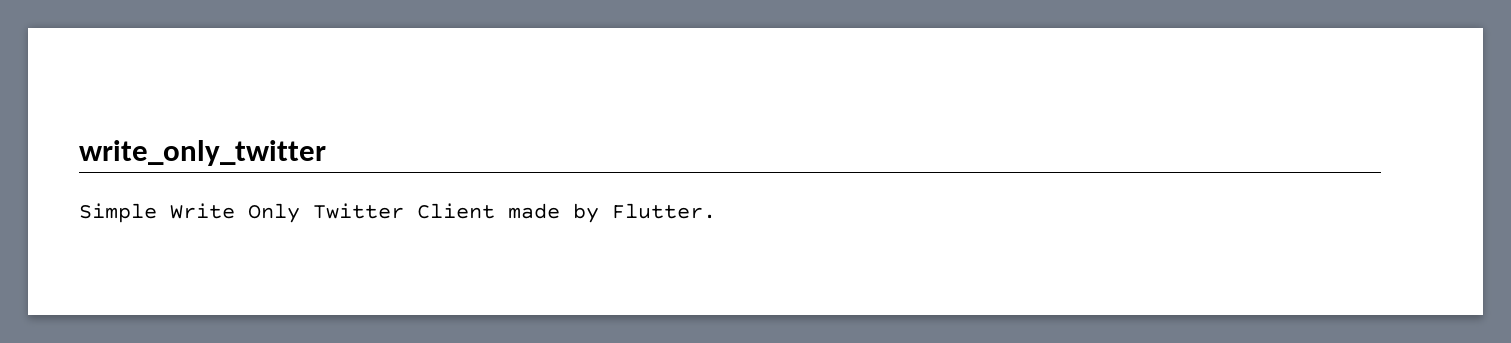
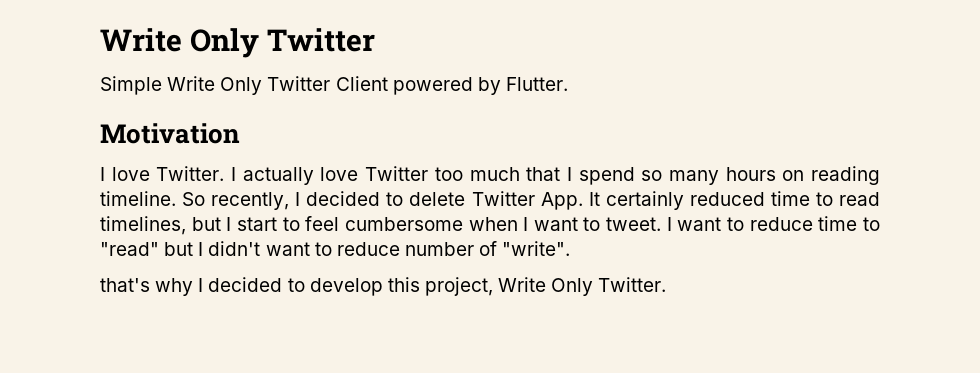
[79,140,326,166] write_only_twitter -> [100,28,376,58] Write Only Twitter
[508,203,560,219] made -> [392,77,473,95] powered
(716, 211) none -> [100,123,240,144] [100,166,880,185] [100,191,880,210] [100,216,880,235] [100,241,571,256] [100,277,667,296] // Motivation // I love Twitter. I actually love Twitter too much that I spend so many hours on reading timeline. So recently, I decided to delete Twitter App. It certainly reduced time to read timelines, but I start to feel cumbersome when I want to tweet. I want to reduce time to "read" but I didn't want to reduce number of "write". // that's why I decided to develop this project, Write Only Twitter.

